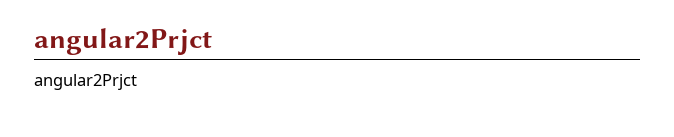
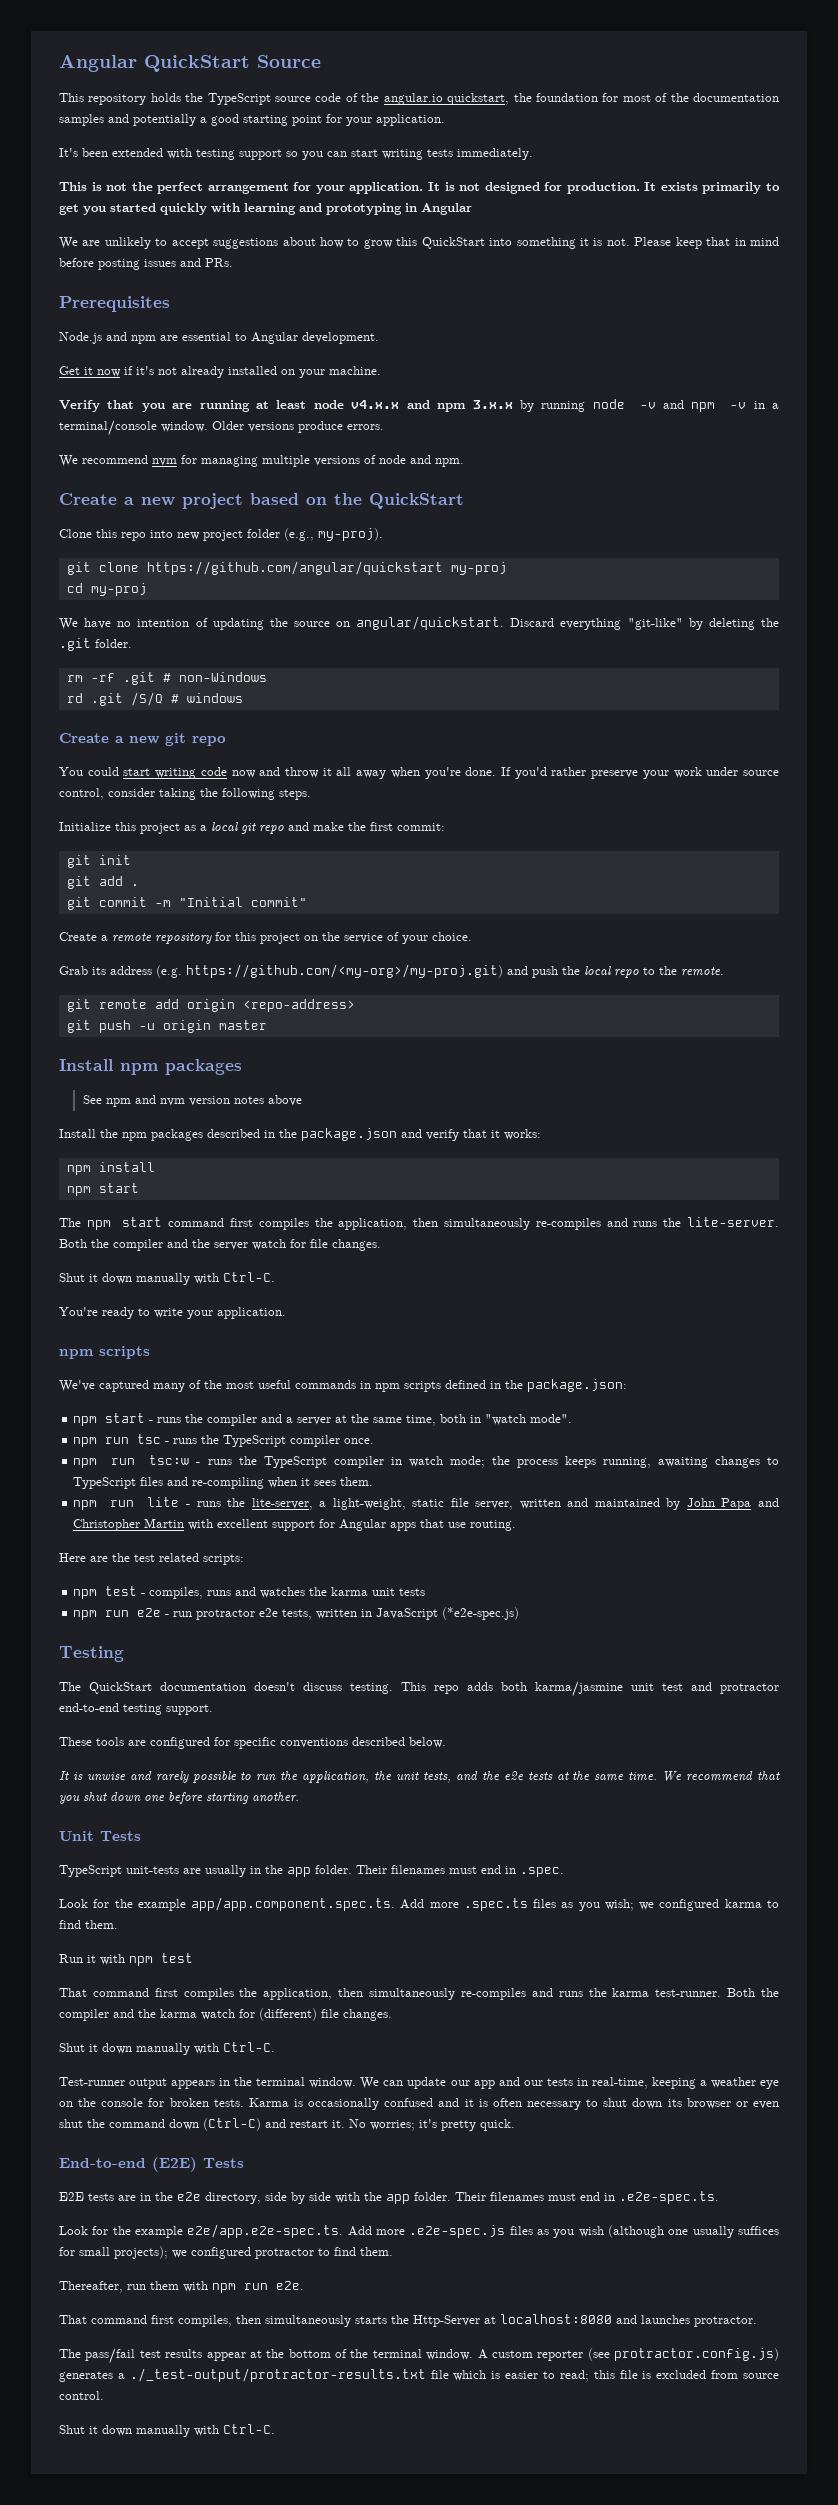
[34,28,212,55] [34,74,137,90] angular2Prjct // angular2Prjct -> [59,55,321,72] [59,93,779,105] [59,114,445,126] [59,148,533,160] [59,182,780,194] [59,203,472,215] [59,237,780,249] [59,258,233,270] [59,296,170,312] [59,332,379,344] [59,366,381,378] [59,399,780,412] [59,420,384,436] [59,455,464,467] [59,493,464,509] [59,528,383,541] [66,561,507,575] [66,583,147,596] [59,616,779,630] [59,638,132,651] [66,672,267,685] [66,692,243,706] [59,733,226,746] [59,767,779,779] [59,788,311,800] [59,822,445,834] [66,855,131,868] [66,876,139,889] [66,897,307,910] [59,932,472,944] [59,964,724,978] [66,999,355,1012] [66,1020,267,1033] [59,1059,242,1075] [82,1095,302,1107] [59,1128,541,1141] [66,1162,155,1175] [66,1183,139,1196] [59,1217,779,1230] [59,1239,381,1251] [59,1272,275,1285] [59,1307,286,1319] [59,1346,150,1359] [59,1379,627,1392] [73,1413,573,1426] [73,1434,375,1447] [73,1455,779,1468] [73,1477,374,1489] [73,1497,779,1510] [73,1518,517,1531] [59,1553,244,1565] [73,1586,426,1599] [73,1607,520,1620] [59,1646,124,1662] [59,1681,779,1697] [59,1703,213,1715] [59,1737,446,1749] [59,1771,781,1783] [59,1792,299,1804] [59,1831,141,1841] [59,1865,564,1877] [59,1897,779,1911] [59,1920,118,1929] [59,1953,193,1966] [59,1988,780,2000] [59,2008,392,2021] [59,2042,275,2055] [59,2077,779,2089] [59,2098,779,2110] [59,2118,515,2131] [59,2157,244,2172] [59,2191,719,2204] [59,2224,780,2238] [59,2246,393,2259] [59,2281,304,2293] [59,2314,757,2327] [59,2348,779,2364] [59,2368,779,2382] [59,2391,104,2400] [59,2424,275,2437] Angular QuickStart Source // This repository holds the TypeScript source code of the angular.io quickstart, the foundation for most of the documentation samples and potentially a good starting point for your application. // It's been extended with testing support so you can start writing tests immediately. // This is not the perfect arrangement for your application. It is not designed for production. It exists primarily to get you started quickly with learning and prototyping in Angular // We are unlikely to accept suggestions about how to grow this QuickStart into something it is not. Please keep that in mind before posting issues and PRs. // Prerequisites // Node.js and npm are essential to Angular development. // Get it now if it's not already installed on your machine. // Verify that you are running at least node v4.x.x and npm 3.x.x by running node -v and npm -v in a terminal/console window. Older versions produce errors. // We recommend nvm for managing multiple versions of node and npm. // Create a new project based on the QuickStart // Clone this repo into new project folder (e.g., my-proj). // git clone https://github.com/angular/quickstart my-proj // cd my-proj // We have no intention of updating the source on angular/quickstart. Discard everything "git-like" by deleting the .git folder. // rm -rf .git # non-Windows // rd .git /S/Q # windows // Create a new git repo // You could start writing code now and throw it all away when you're done. If you'd rather preserve your work under source control, consider taking the following steps. // Initialize this project as a local git repo and make the first commit: // git init // git add . // git commit -m "Initial commit" // Create a remote repository for this project on the service of your choice. // Grab its address (e.g. https://github.com/<my-org>/my-proj.git) and push the local repo to the remote. // git remote add origin <repo-address> // git push -u origin master // Install npm packages // See npm and nvm version notes above // Install the npm packages described in the package.json and verify that it works: // npm install // npm start // The npm start command first compiles the application, then simultaneously re-compiles and runs the lite-server. Both the compiler and the server watch for file changes. // Shut it down manually with Ctrl-C. // You're ready to write your application. // npm scripts // We've captured many of the most useful commands in npm scripts defined in the package.json: // npm start - runs the compiler and a server at the same time, both in "watch mode". // npm run tsc - runs the TypeScript compiler once. // npm run tsc:w - runs the TypeScript compiler in watch mode; the process keeps running, awaiting changes to TypeScript files and re-compiling when it sees them. // npm run lite - runs the lite-server, a light-weight, static file server, written and maintained by John Papa and Christopher Martin with excellent support for Angular apps that use routing. // Here are the test related scripts: // npm test - compiles, runs and watches the karma unit tests // npm run e2e - run protractor e2e tests, written in JavaScript (*e2e-spec.js) // Testing // The QuickStart documentation doesn't discuss testing. This repo adds both karma/jasmine unit test and protractor end-to-end testing support. // These tools are configured for specific conventions described below. // It is unwise and rarely possible to run the application, the unit tests, and the e2e tests at the same time. We recommend that you shut down one before starting another. // Unit Tests // TypeScript unit-tests are usually in the app folder. Their filenames must end in .spec. // Look for the example app/app.component.spec.ts. Add more .spec.ts files as you wish; we configured karma to find them. // Run it with npm test // That command first compiles the application, then simultaneously re-compiles and runs the karma test-runner. Both the compiler and the karma watch for (different) file changes. // Shut it down manually with Ctrl-C. // Test-runner output appears in the terminal window. We can update our app and our tests in real-time, keeping a weather eye on the console for broken tests. Karma is occasionally confused and it is often necessary to shut down its browser or even shut the command down (Ctrl-C) and restart it. No worries; it's pretty quick. // End-to-end (E2E) Tests // E2E tests are in the e2e directory, side by side with the app folder. Their filenames must end in .e2e-spec.ts. // Look for the example e2e/app.e2e-spec.ts. Add more .e2e-spec.js files as you wish (although one usually suffices for small projects); we configured protractor to find them. // Thereafter, run them with npm run e2e. // That command first compiles, then simultaneously starts the Http-Server at localhost:8080 and launches protractor. // The pass/fail test results appear at the bottom of the terminal window. A custom reporter (see protractor.config.js) generates a ./_test-output/protractor-results.txt file which is easier to read; this file is excluded from source control. // Shut it down manually with Ctrl-C.

